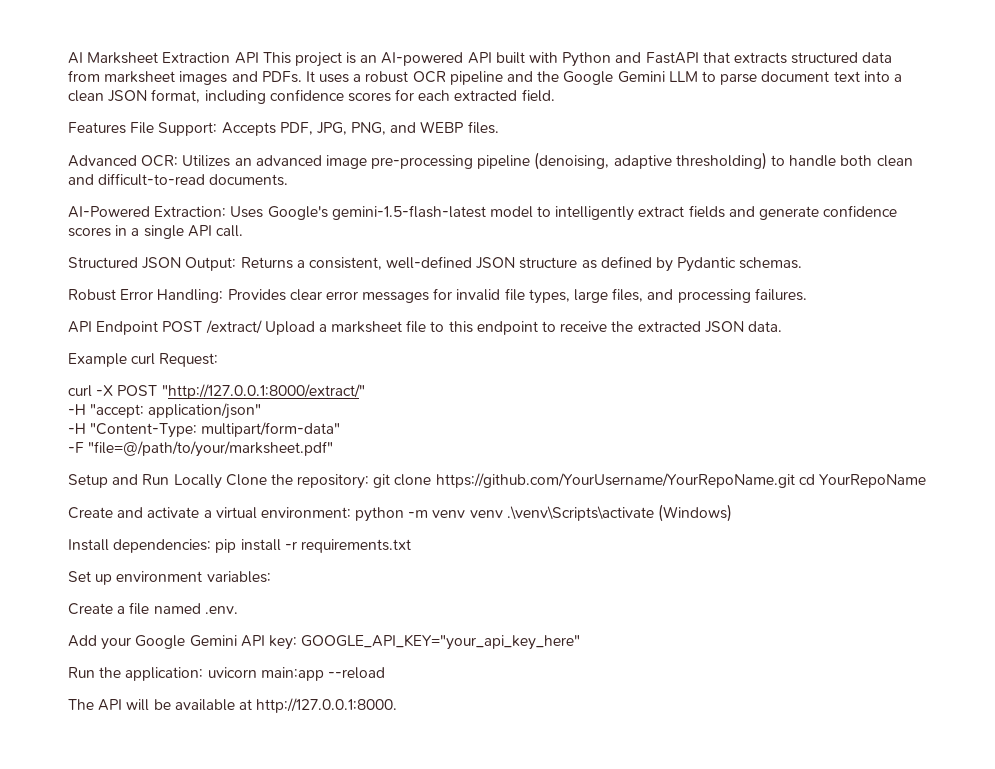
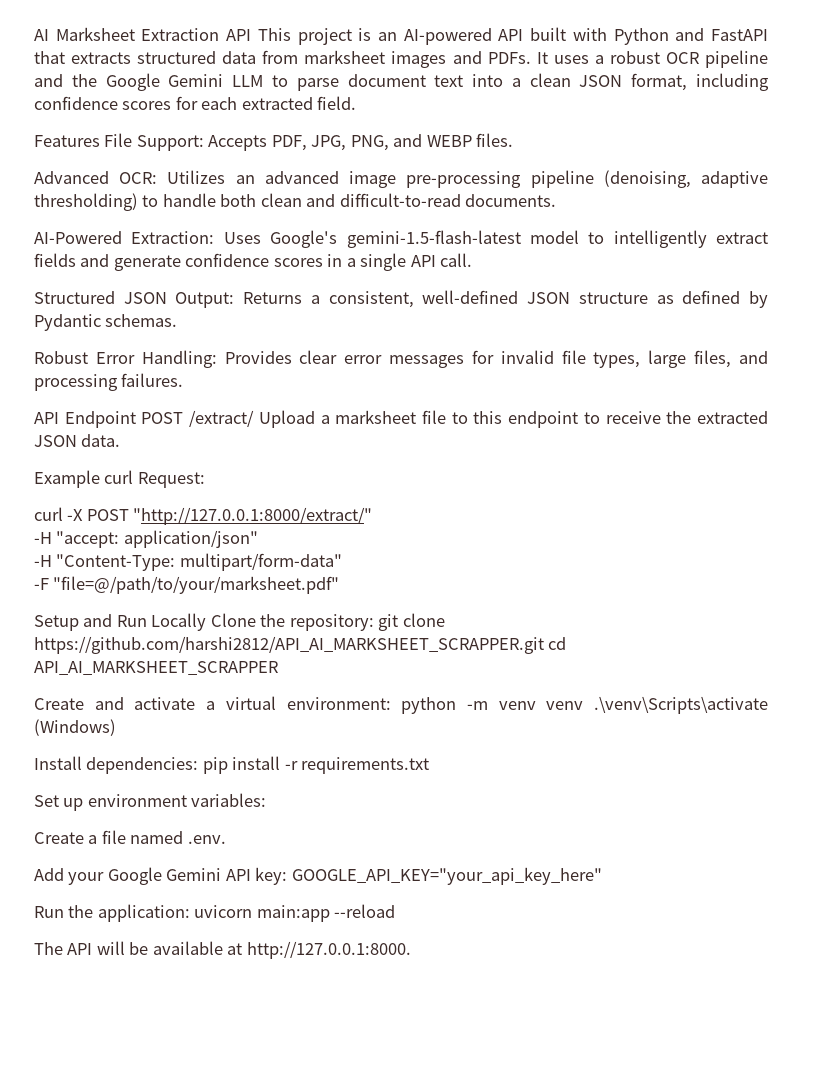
[435,473,927,488] https://github.com/YourUsername/YourRepoName.git cd YourRepoName -> [34,636,567,654] [34,661,278,675] https://github.com/harshi2812/API_AI_MARKSHEET_SCRAPPER.git cd API_AI_MARKSHEET_SCRAPPER

